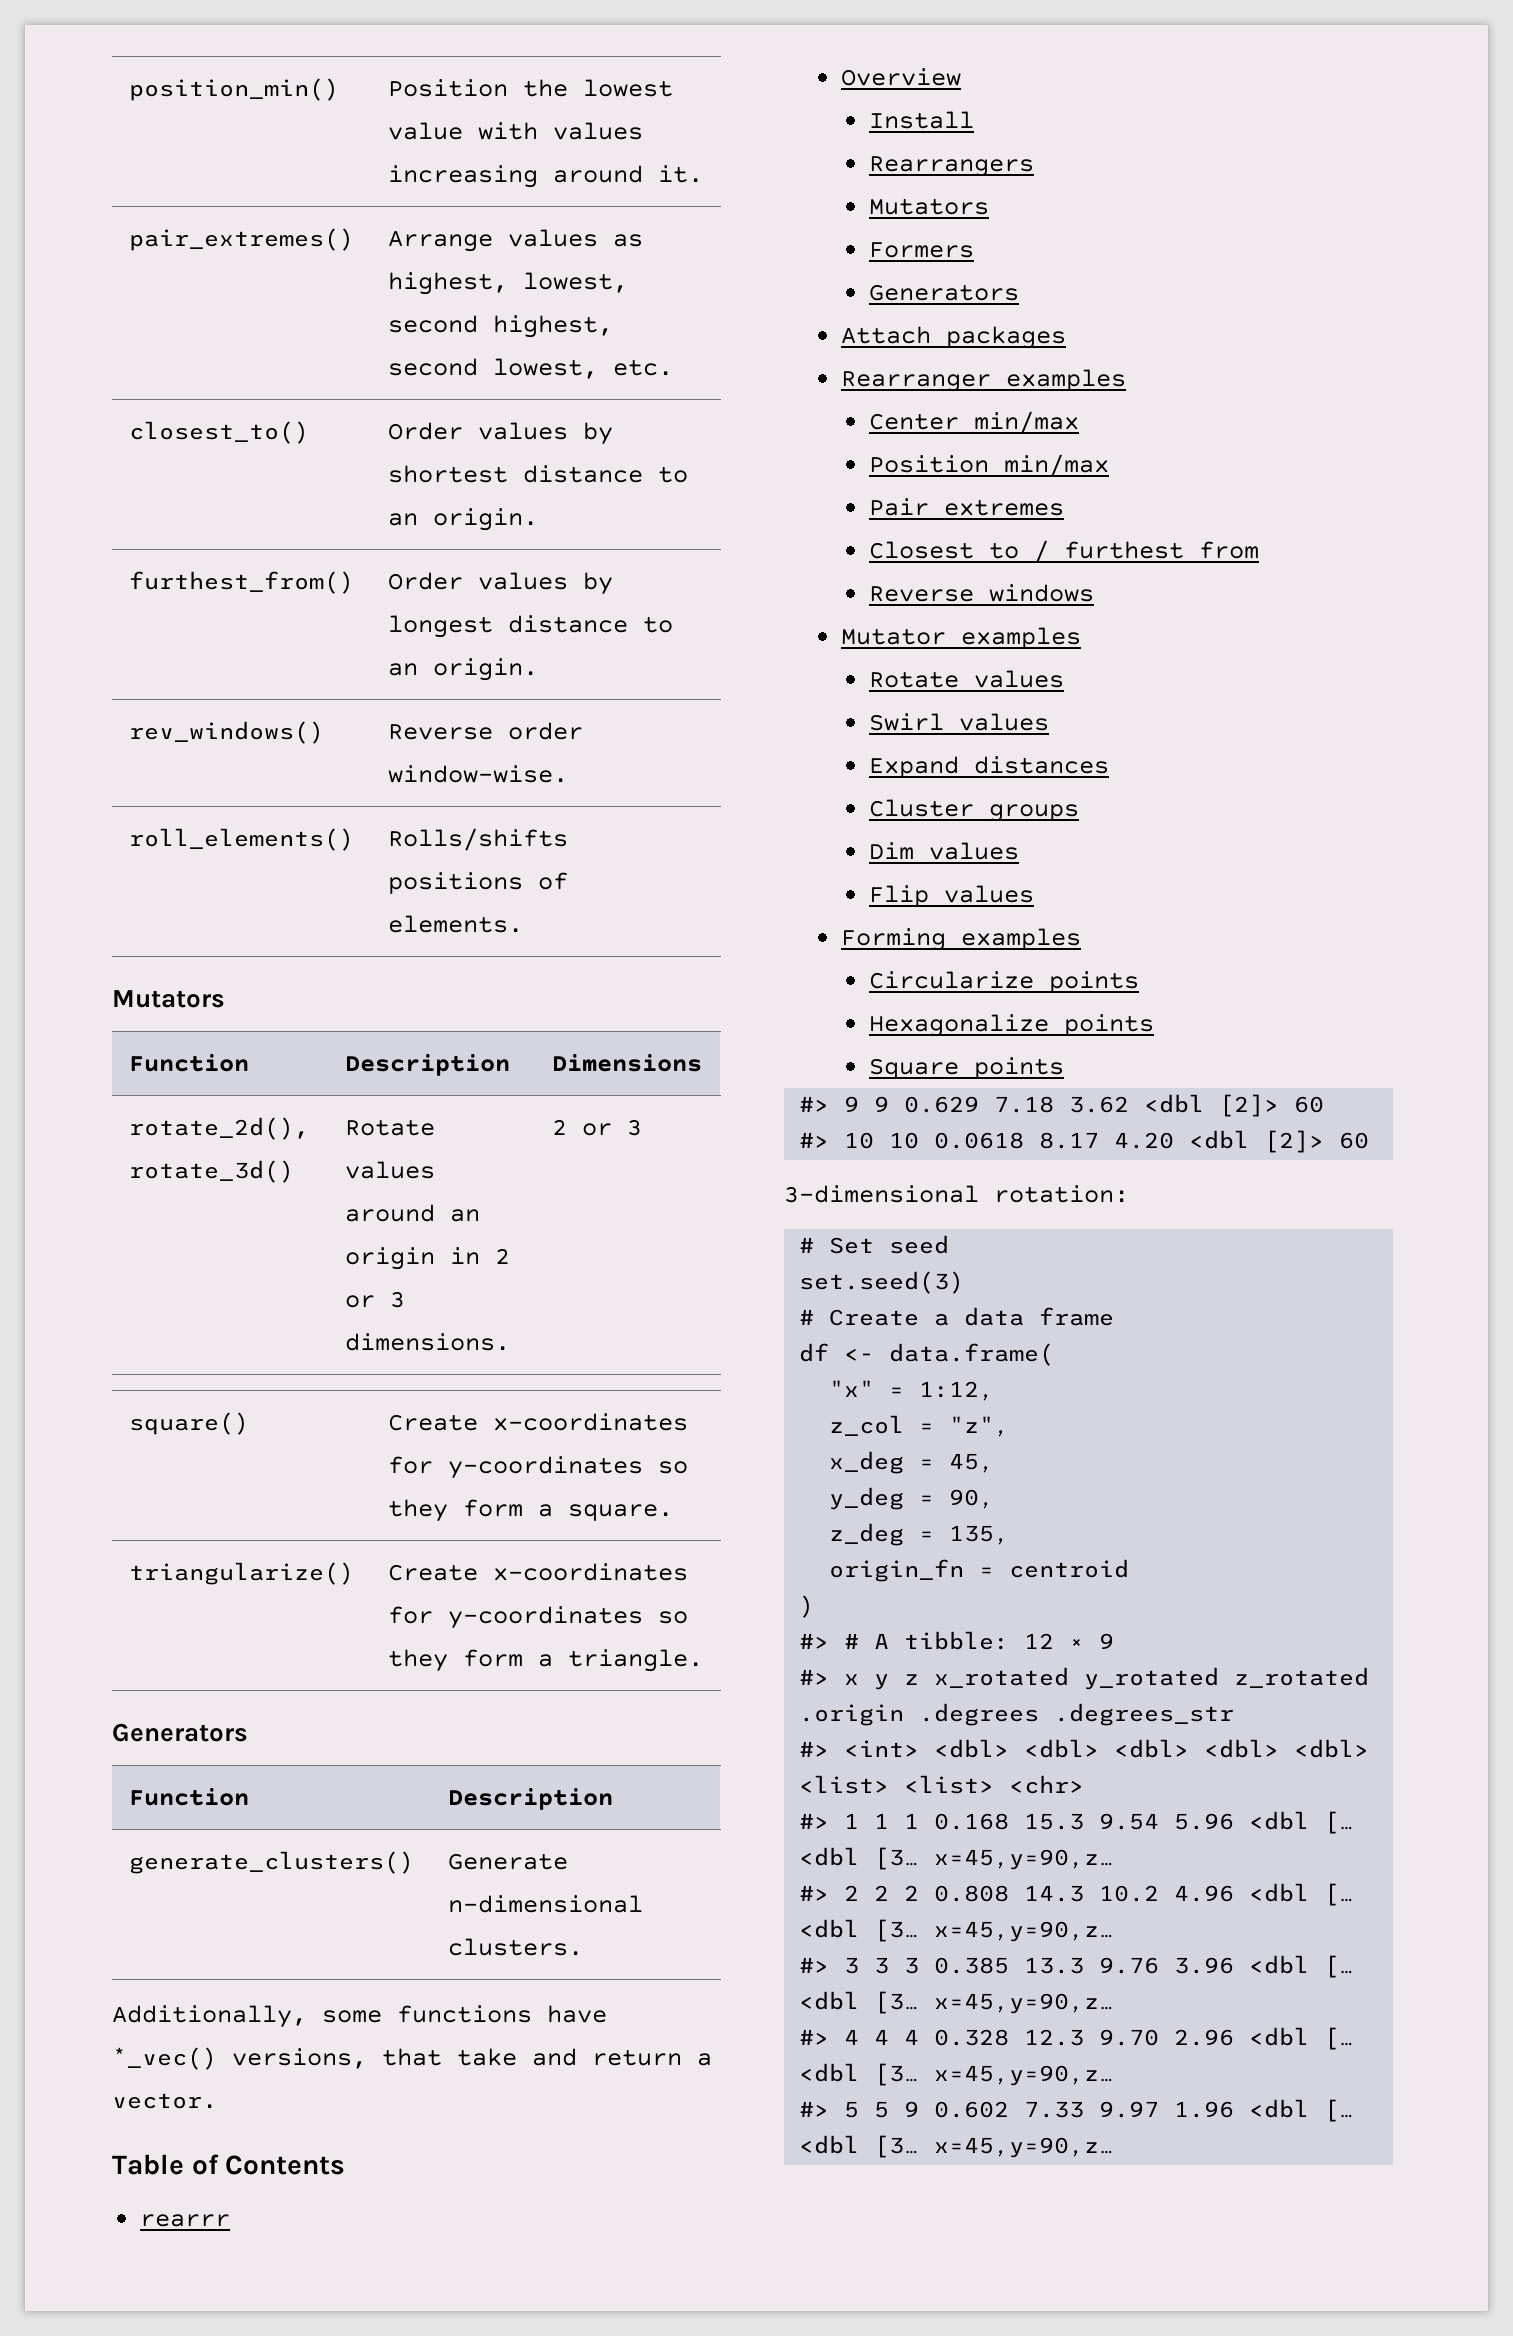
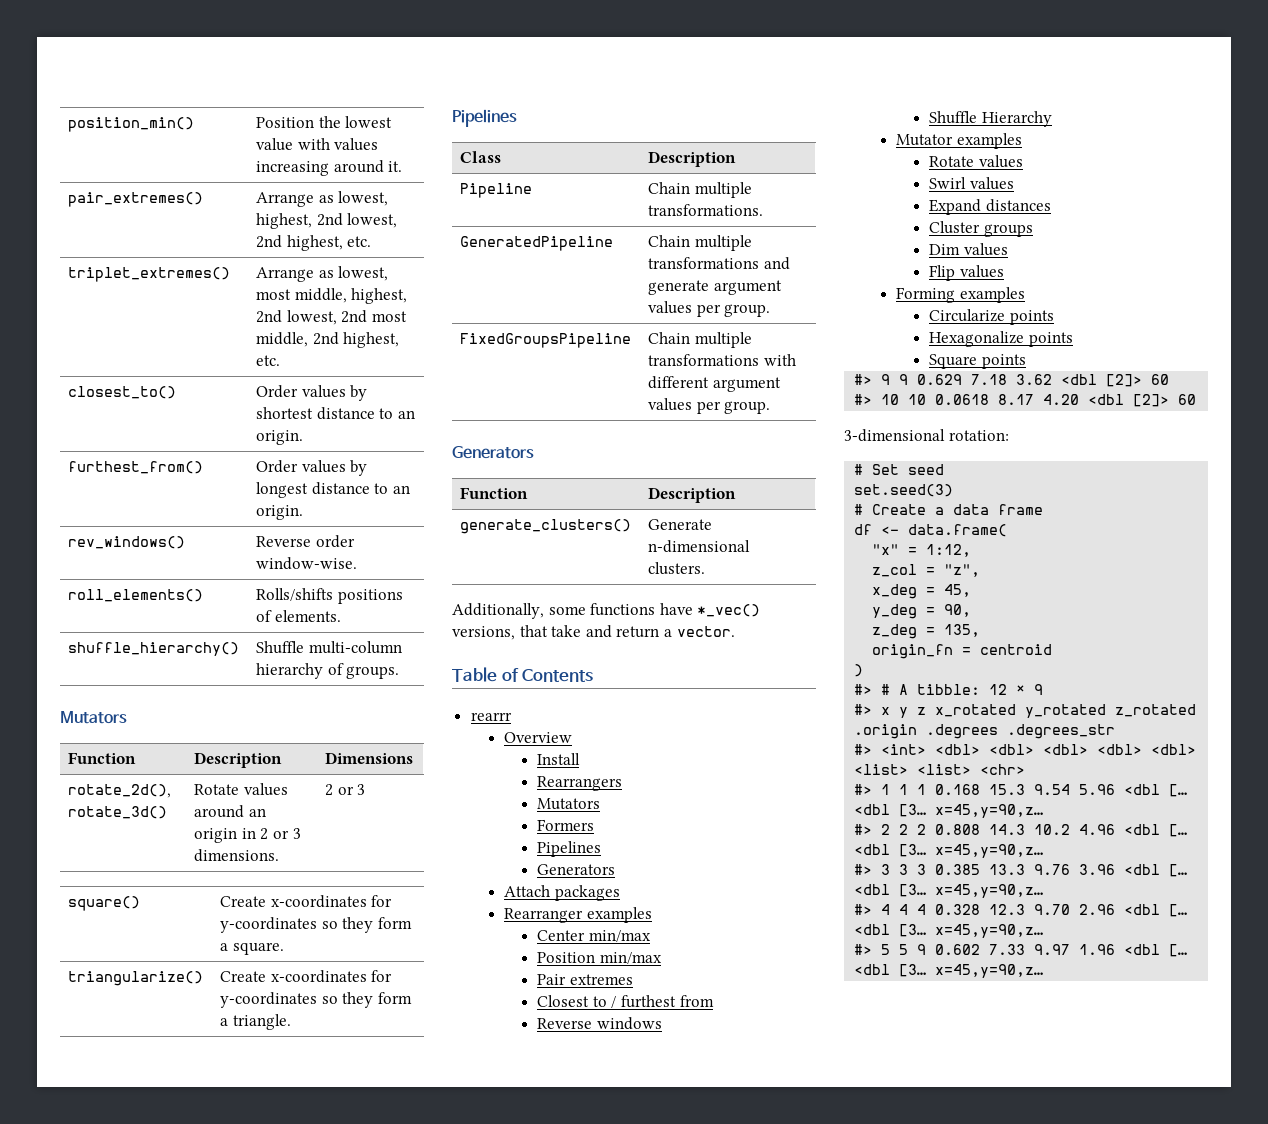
[507,229,643,247] [387,272,628,295] [387,315,613,338] [387,358,598,379] values as highest, lowest, second highest, second lowest, -> [318,191,389,206] [256,213,398,229] [256,235,372,251] [68,267,231,282] [256,266,389,282] [256,288,408,304] [256,310,407,325] [256,332,400,348] as lowest, highest, 2nd lowest, 2nd highest, etc. // triplet_extremes() | Arrange as lowest, most middle, highest, 2nd lowest, 2nd most middle, 2nd highest,
(523, 924) none -> [68,642,240,656] [256,641,402,654] [256,663,400,679] // shuffle_hierarchy() | Shuffle multi-column hierarchy of groups.
(703, 1660) none -> [452,109,517,127] [460,151,502,163] [648,151,737,167] [460,183,533,198] [648,182,752,198] [648,204,764,216] [460,236,614,251] [648,235,752,251] [648,257,790,270] [648,280,782,295] [648,301,771,317] [460,333,632,348] [648,332,752,348] [648,354,796,366] [648,376,781,392] [648,398,771,414] // Pipelines // Class | Description // Pipeline | Chain multiple transformations. // GeneratedPipeline | Chain multiple transformations and generate argument values per group. // FixedGroupsPipeline | Chain multiple transformations with different argument values per group.
(975, 250) none -> [537,841,602,857] // Pipelines
(1095, 593) none -> [929,111,1052,127] // Shuffle Hierarchy

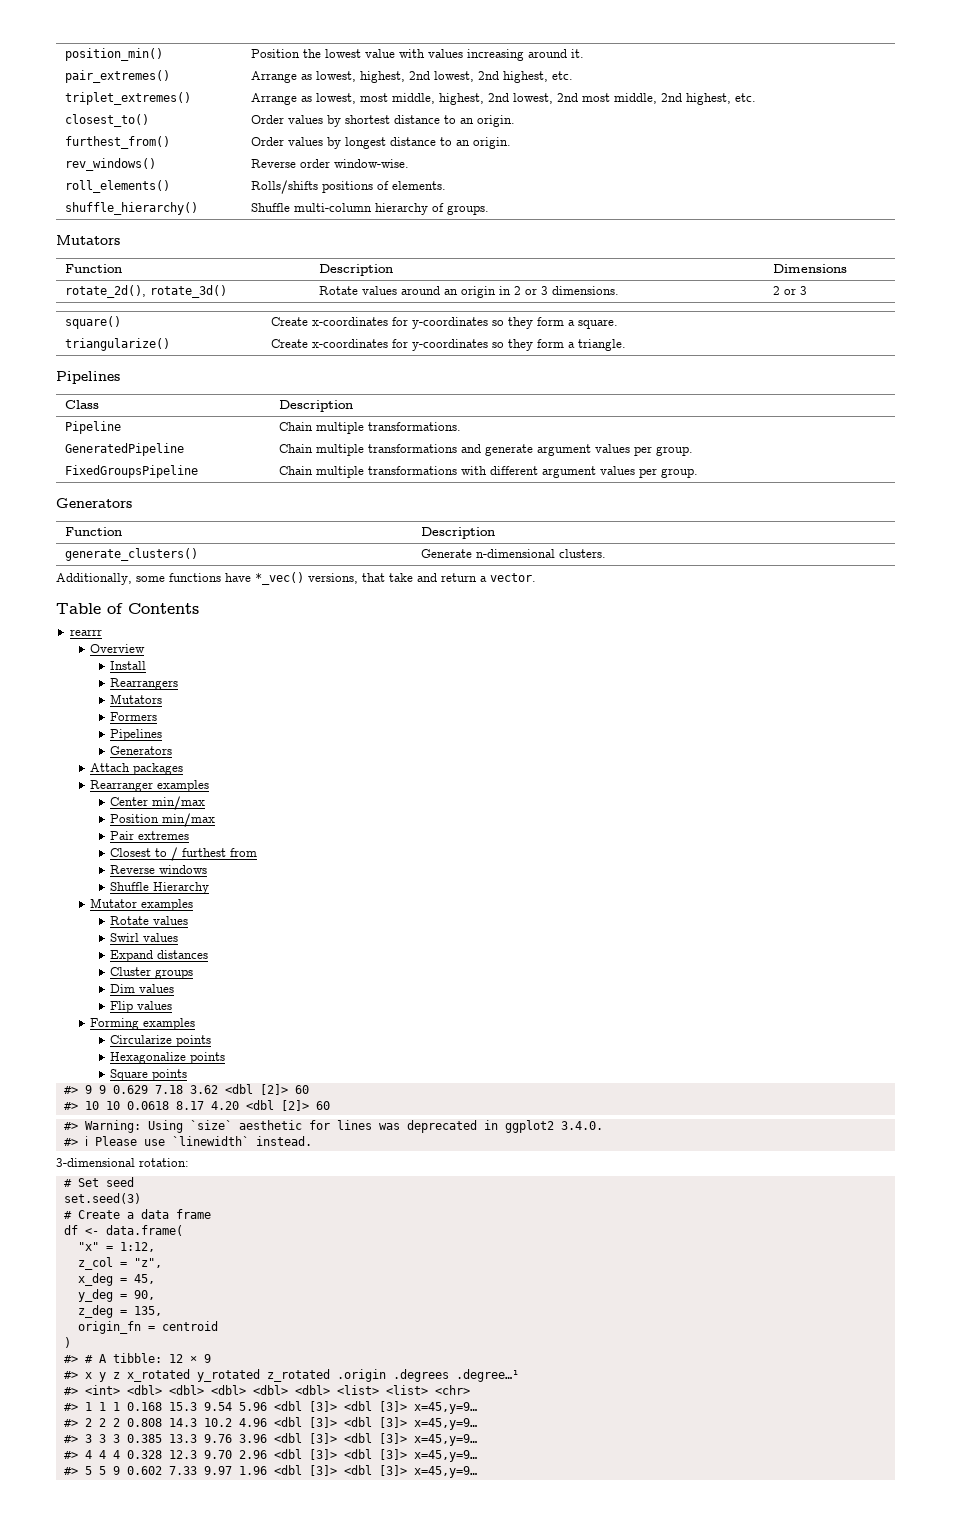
(1197, 399) none -> [63,1120,603,1133] [63,1136,312,1146] // #> Warning: Using `size` aesthetic for lines was deprecated in ggplot2 3.4.0. // #> ℹ Please use `linewidth` instead.
[1007,724,1116,739] .degrees_str -> [455,1369,519,1382] .degree…¹
[1169,784,1188,797] [854,804,1044,818] [… <dbl [3… x=45,y=90,z… -> [308,1401,477,1414] [3]> <dbl [3]> x=45,y=9…
[1169,824,1188,837] [854,844,1044,858] [… <dbl [3… x=45,y=90,z… -> [308,1417,477,1430] [3]> <dbl [3]> x=45,y=9…
[1169,864,1188,877] [854,884,1044,898] [… <dbl [3… x=45,y=90,z… -> [308,1433,477,1446] [3]> <dbl [3]> x=45,y=9…
[1169,904,1188,917] [854,924,1044,938] [… <dbl [3… x=45,y=90,z… -> [308,1449,477,1462] [3]> <dbl [3]> x=45,y=9…
[1169,944,1188,957] [854,964,1044,978] [… <dbl [3… x=45,y=90,z… -> [308,1465,477,1478] [3]> <dbl [3]> x=45,y=9…

